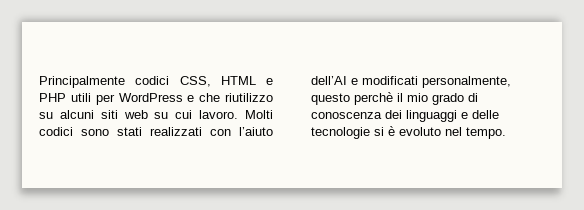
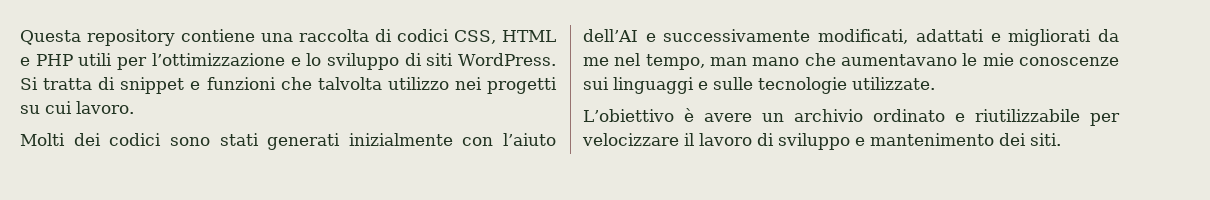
[39,76,125,88] Principalmente -> [20,29,392,46] Questa repository contiene una raccolta di
[118,93,273,102] [39,110,148,119] WordPress e che riutilizzo su alcuni siti web -> [151,53,557,70] [20,77,557,94] l’ottimizzazione e lo sviluppo di siti WordPress. Si tratta di snippet e funzioni che talvolta utilizzo nei progetti
[245,110,273,119] Molti -> [20,133,101,146] // Molti dei
[150,127,202,136] realizzati -> [267,133,453,150] generati inizialmente
[362,76,511,88] [311,92,478,105] [311,110,499,122] [311,126,506,139] modificati personalmente, questo perchè il mio grado di conoscenza dei linguaggi e delle tecnologie si è evoluto nel tempo. -> [663,29,1119,46] [583,53,1119,70] [583,77,935,94] [583,108,1120,126] [582,133,1061,150] successivamente modificati, adattati e migliorati da me nel tempo, man mano che aumentavano le mie conoscenze sui linguaggi e sulle tecnologie utilizzate. // L’obiettivo è avere un archivio ordinato e riutilizzabile per velocizzare il lavoro di sviluppo e mantenimento dei siti.

